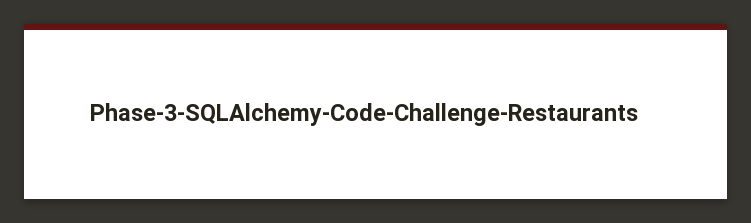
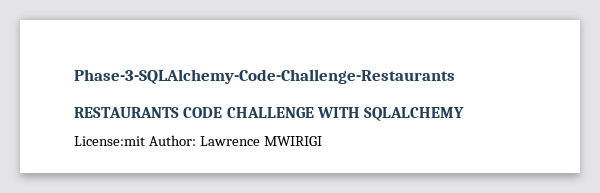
(638, 114) none -> [74,107,465,121] [74,135,322,146] // RESTAURANTS CODE CHALLENGE WITH SQLALCHEMY // License:mit Author: Lawrence MWIRIGI

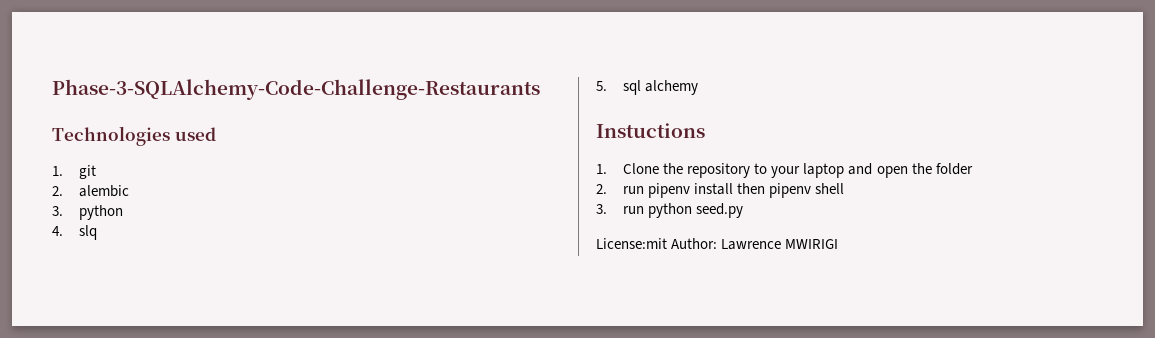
[74,107,465,121] RESTAURANTS CODE CHALLENGE WITH SQLALCHEMY -> [52,126,216,146] [52,165,97,179] [52,185,130,197] [52,205,124,220] [52,225,98,240] [596,80,699,95] [596,123,705,138] [596,163,973,178] [596,183,845,198] [596,203,744,218] Technologies used // 1. git // 2. alembic // 3. python // 4. slq // 5. sql alchemy // Instuctions // 1. Clone the repository to your laptop and open the folder // 2. run pipenv install then pipenv shell // 3. run python seed.py

